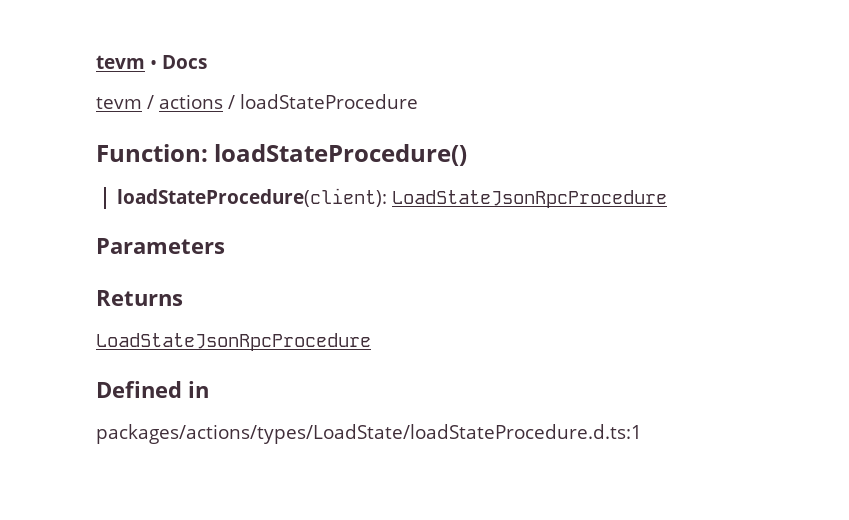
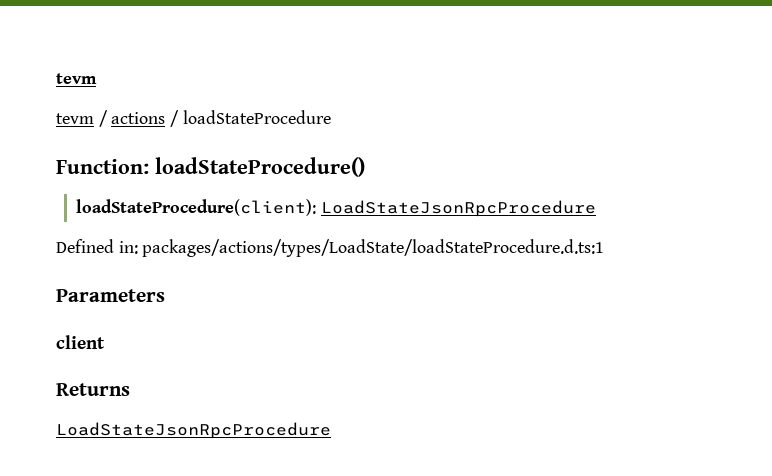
[96,55,207,69] tevm • Docs -> [56,73,97,84] tevm
(667, 199) none -> [56,239,605,257] // Defined in: packages/actions/types/LoadState/loadStateProcedure.d.ts:1
(225, 246) none -> [56,335,105,349] // client
[96,381,209,398] [96,424,642,444] // Defined in // packages/actions/types/LoadState/loadStateProcedure.d.ts:1 -> (331, 430) none

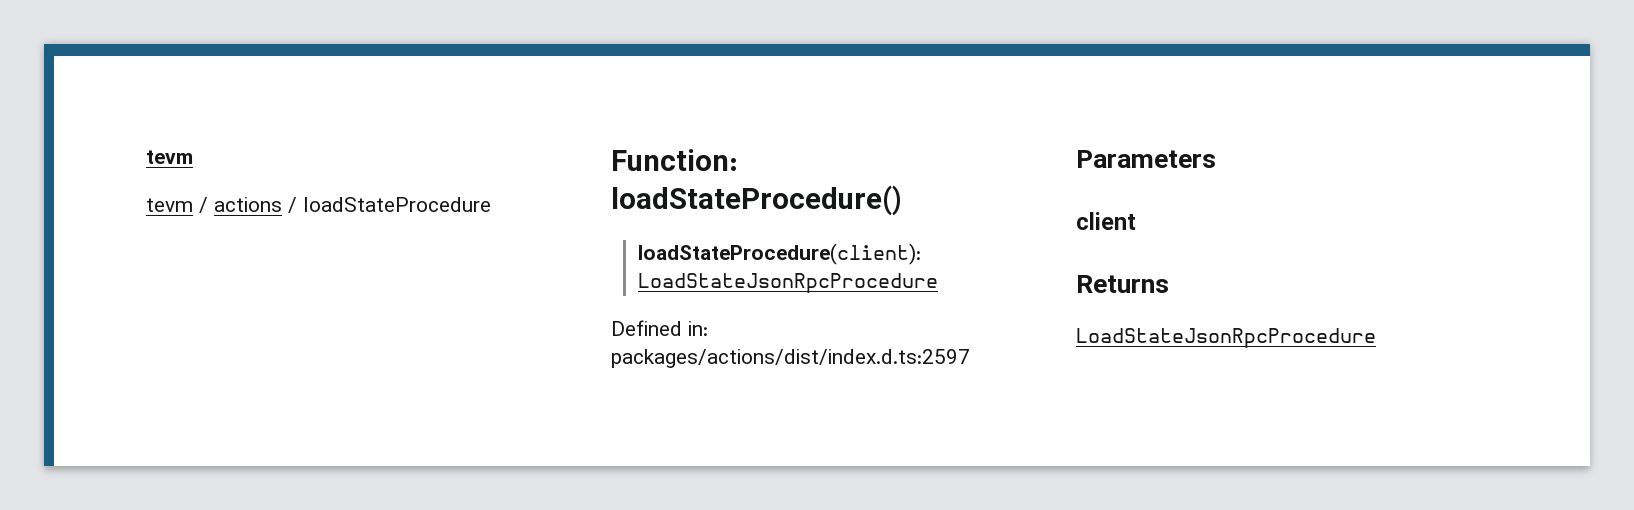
[142,239,605,257] packages/actions/types/LoadState/loadStateProcedure.d.ts:1 -> [611,349,970,368] packages/actions/dist/index.d.ts:2597

